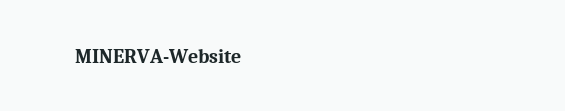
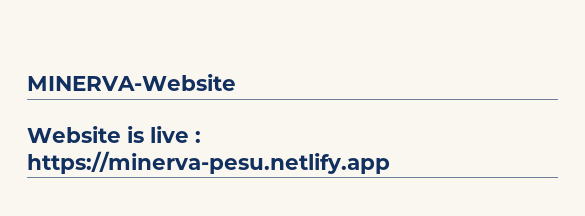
(241, 55) none -> [27,126,201,143] [27,151,390,174] // Website is live : https://minerva-pesu.netlify.app

